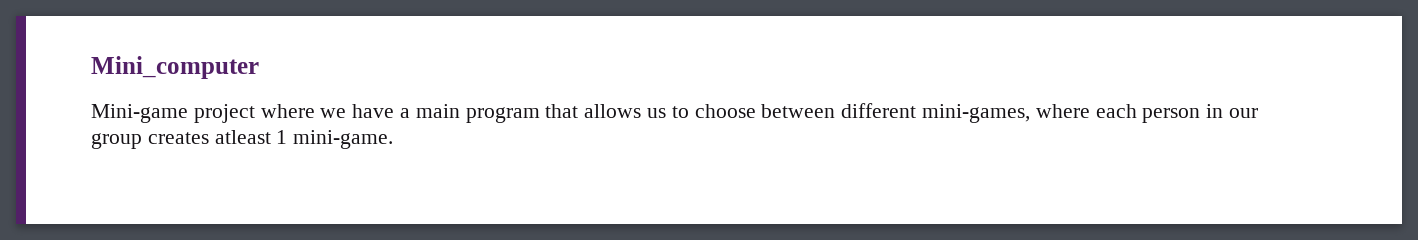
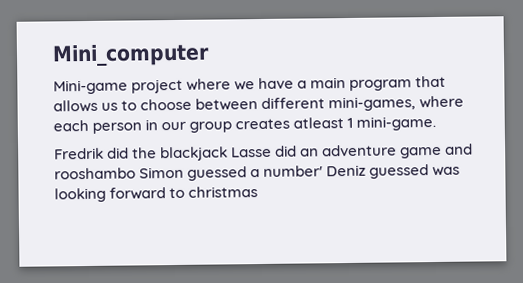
(394, 139) none -> [54,143,474,162] [54,164,461,181] [54,186,259,203] // Fredrik did the blackjack Lasse did an adventure game and rooshambo Simon guessed a number' Deniz guessed was looking forward to christmas

